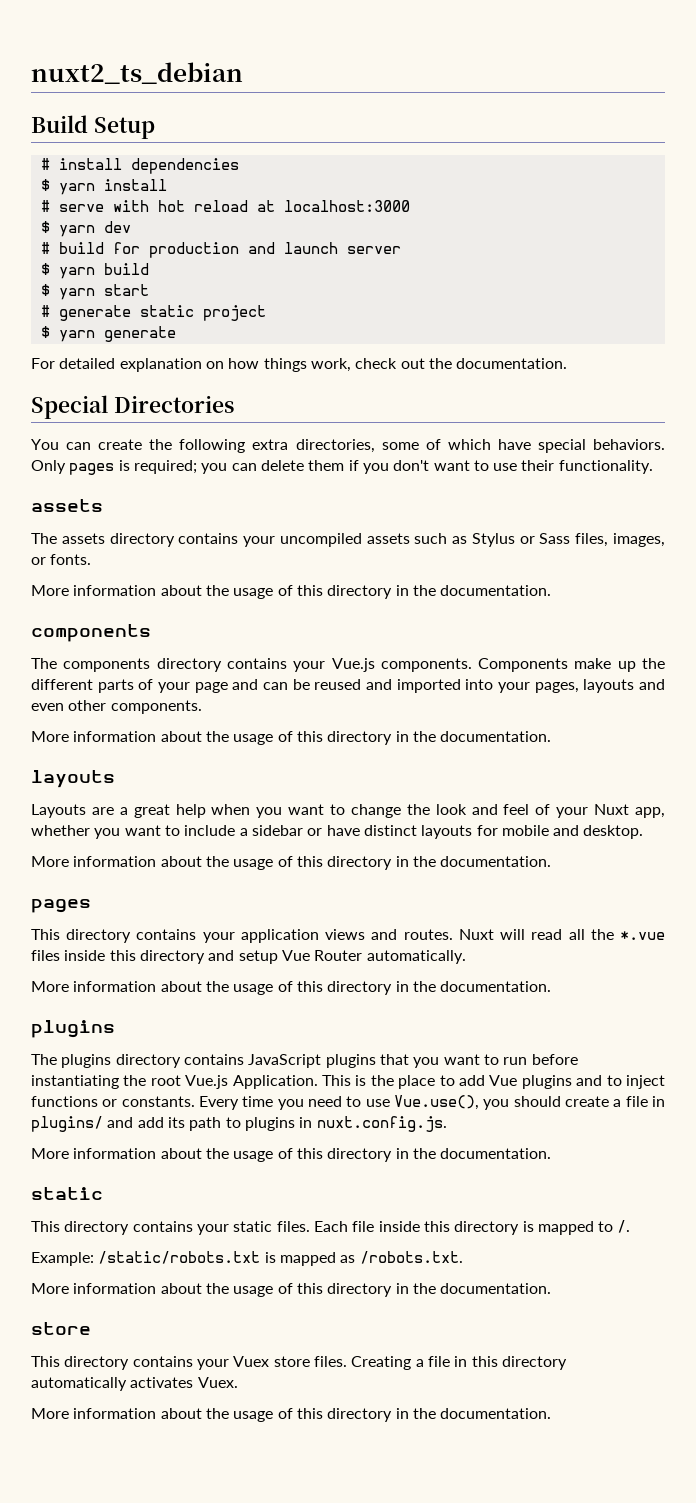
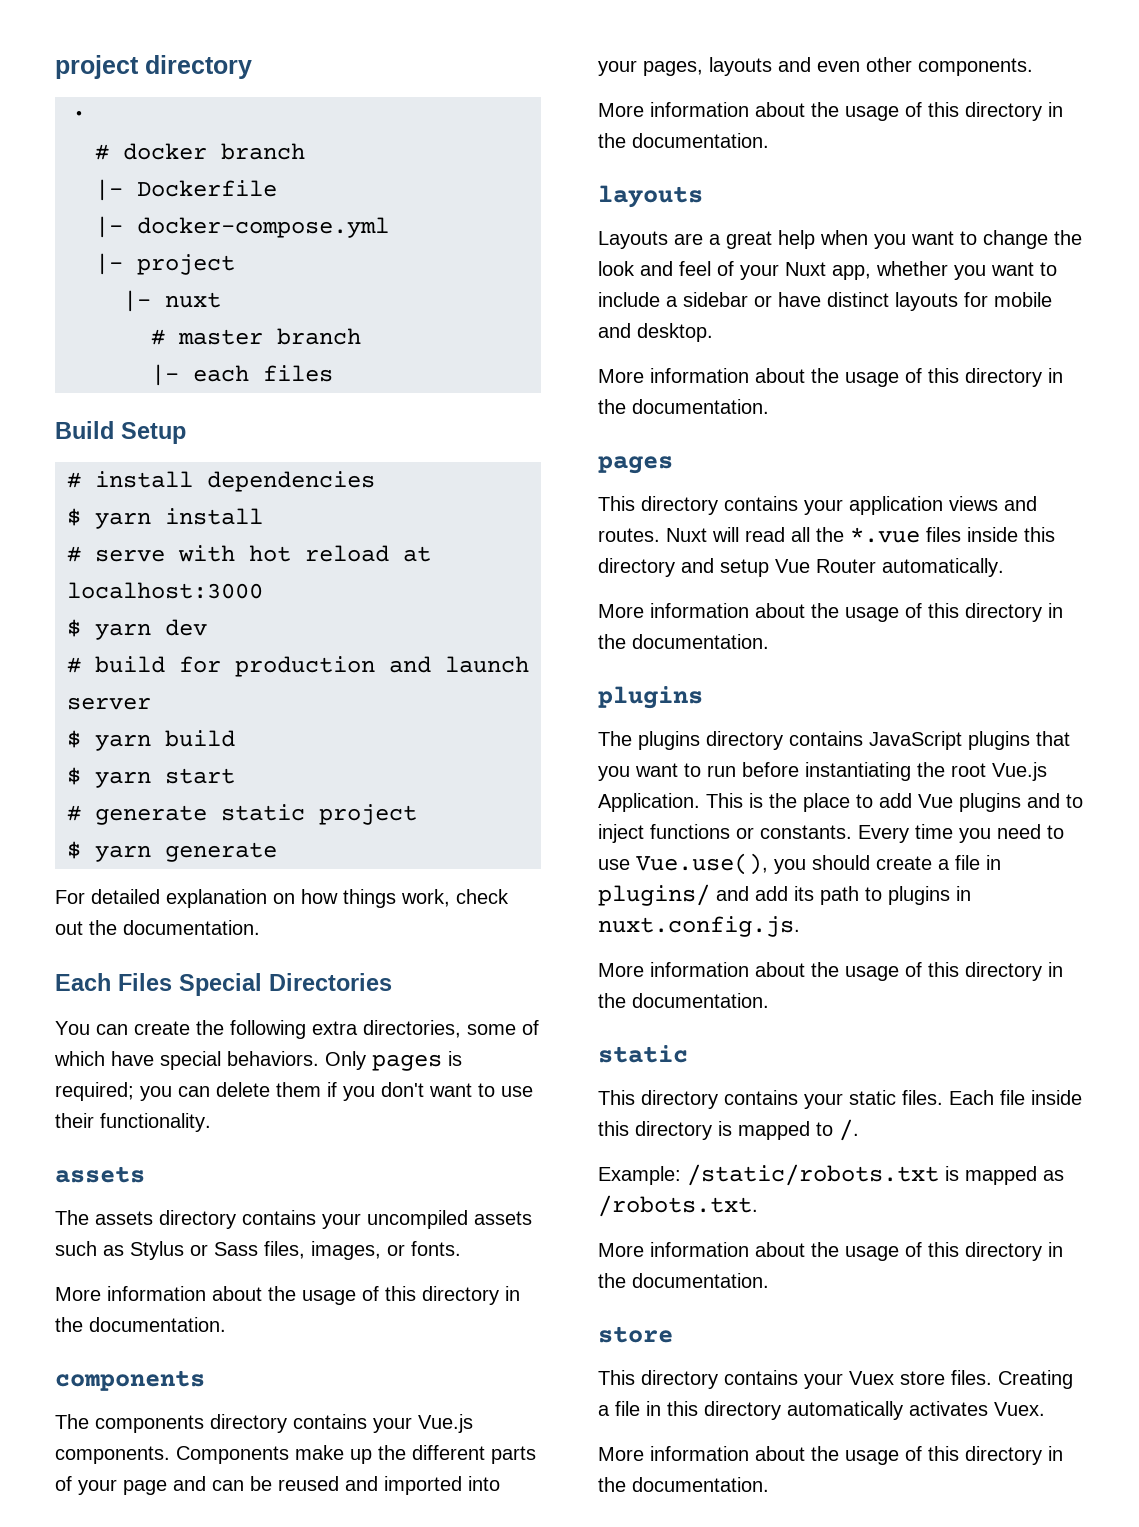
[31,62,243,84] nuxt2_ts_debian -> [55,55,252,79] [67,111,91,122] [95,143,305,160] [95,179,277,201] [95,216,389,238] [95,253,235,275] [123,290,221,312] [151,328,361,345] [151,364,333,386] project directory // ・ // # docker branch // |- Dockerfile // |- docker-compose.yml // |- project // |- nuxt // # master branch // |- each files
(568, 363) none -> [55,973,172,991] Each Files

